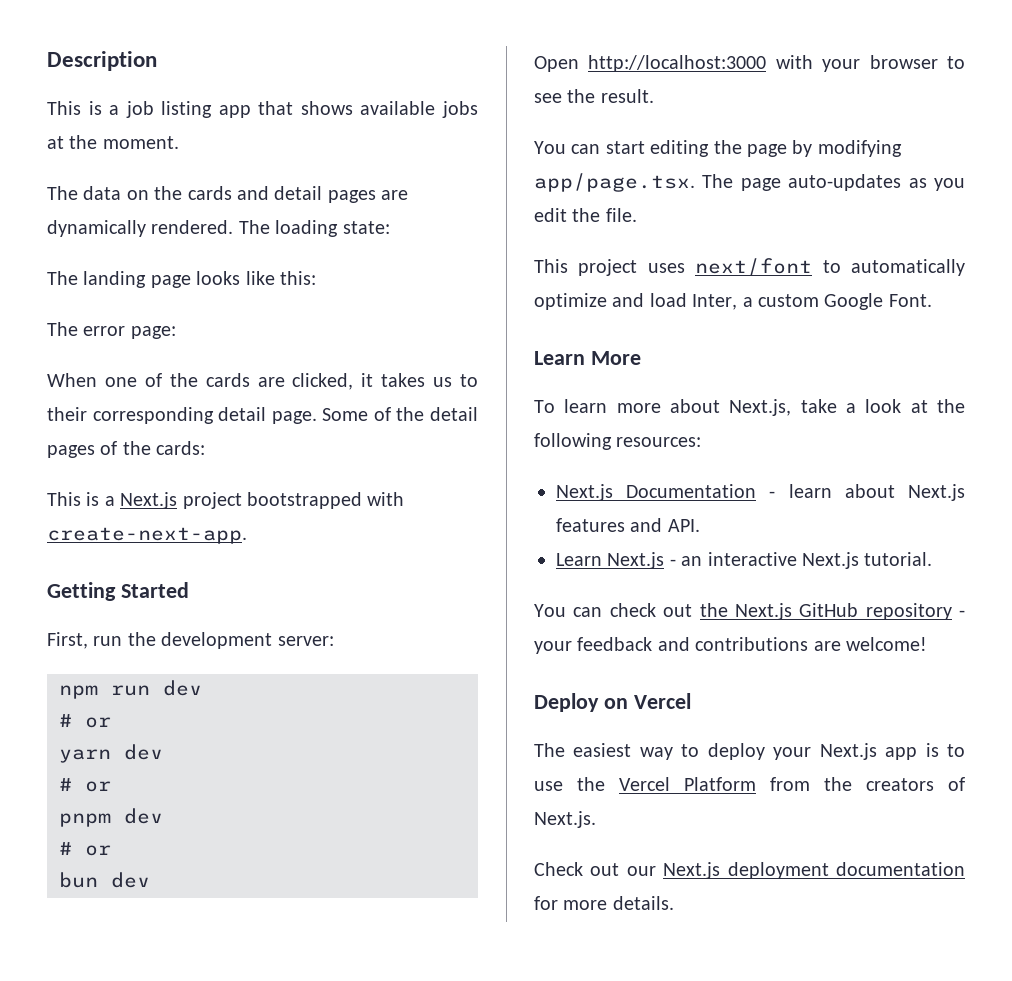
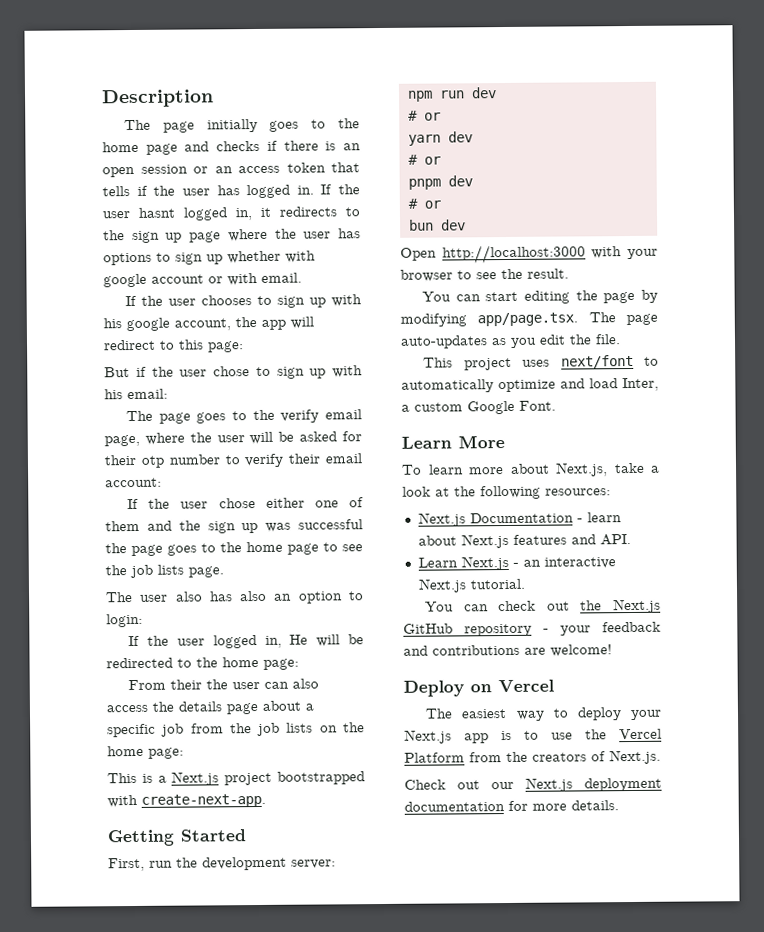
[47,101,478,118] [47,135,179,149] [47,186,409,203] [47,220,390,237] [47,271,316,288] [47,322,176,339] [47,373,478,390] [47,407,478,424] [47,441,206,458] This is a job listing app that shows available jobs at the moment. // The data on the cards and detail pages are dynamically rendered. The loading state: // The landing page looks like this: // The error page: // When one of the cards are clicked, it takes us to their corresponding detail page. Some of the detail pages of the cards: -> [124,118,360,133] [102,140,361,155] [102,162,360,178] [102,184,360,199] [102,206,360,221] [103,228,361,244] [103,250,316,266] [103,272,302,288] [125,294,362,308] [103,316,314,332] [103,339,244,353] [104,365,363,379] [104,388,168,400] [126,409,362,424] [104,431,362,447] [104,453,362,468] [105,477,162,488] [127,497,364,510] [105,519,363,534] [105,541,363,557] [105,564,224,579] [106,590,364,604] [106,613,143,628] [128,634,364,649] [106,656,299,670] [128,678,320,691] [106,700,314,715] [107,722,365,738] [107,745,184,759] The page initially goes to the home page and checks if there is an open session or an access token that tells if the user has logged in. If the user hasnt logged in, it redirects to the sign up page where the user has options to sign up whether with google account or with email. // If the user chooses to sign up with his google account, the app will redirect to this page: // But if the user chose to sign up with his email: // The page goes to the verify email page, where the user will be asked for their otp number to verify their email account: // If the user chose either one of them and the sign up was successful the page goes to the home page to see the job lists page. // The user also has also an option to login: // If the user logged in, He will be redirected to the home page: // From their the user can also access the details page about a specific job from the job lists on the home page:

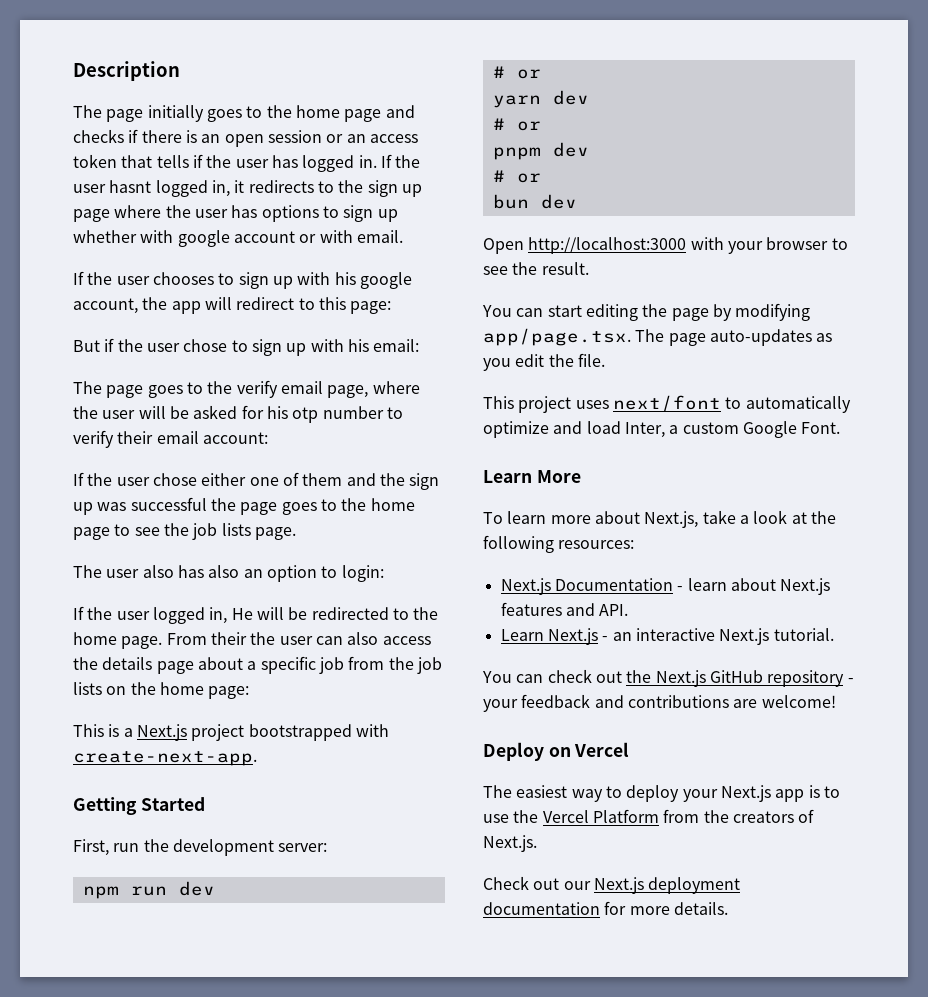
[104,454,136,466] their -> [266,406,288,419] his
[263,658,299,670] page: // -> [121,636,163,649] page.

